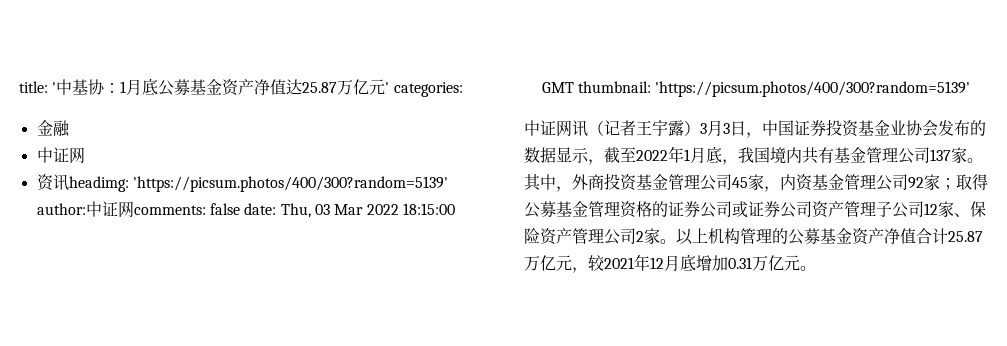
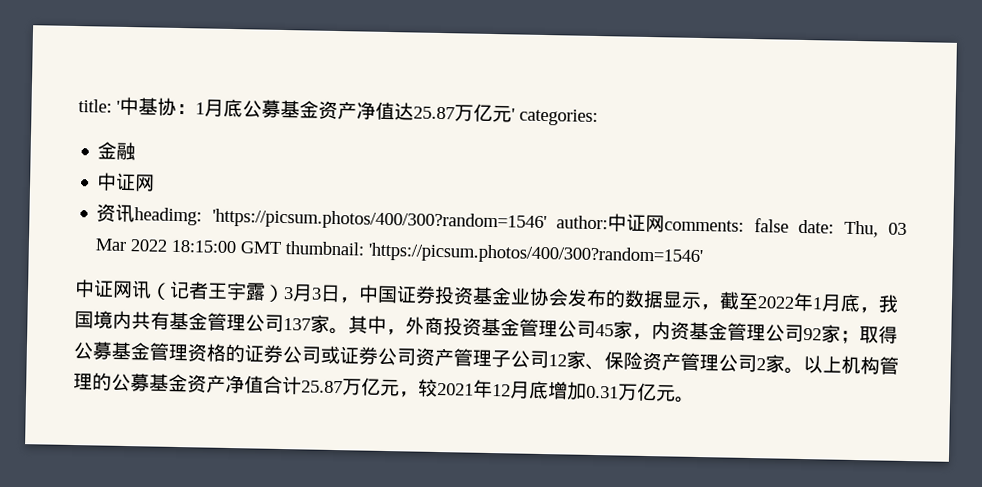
[132,176,448,192] 'https://picsum.photos/400/300?random=5139' -> [211,208,547,233] 'https://picsum.photos/400/300?random=1546'
[655,81,971,97] 'https://picsum.photos/400/300?random=5139' -> [368,242,704,267] 'https://picsum.photos/400/300?random=1546'

